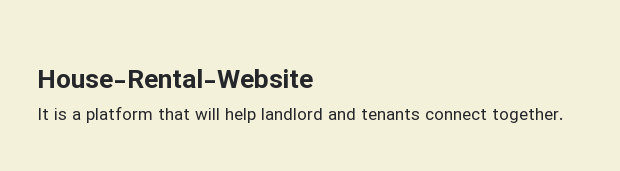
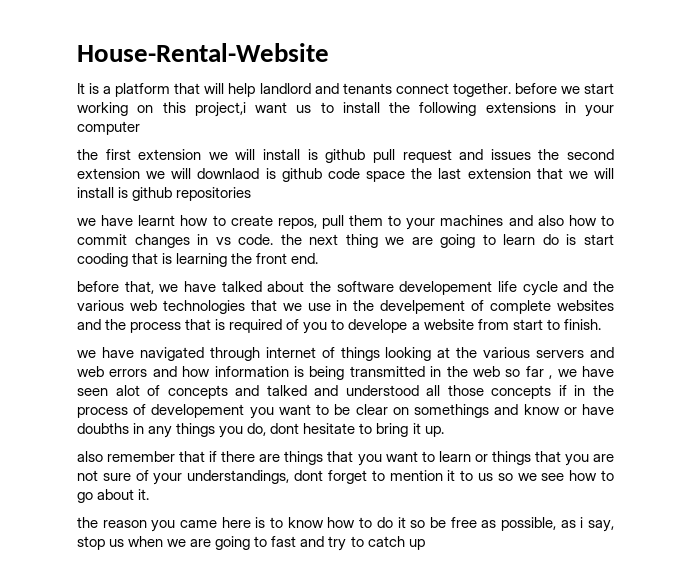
(563, 115) none -> [514,83,614,94] [77,102,614,117] [77,121,140,135] [77,149,615,163] [77,168,614,182] [77,187,252,201] [77,215,614,230] [77,234,615,248] [77,253,319,267] [77,281,614,296] [77,300,615,314] [77,319,601,334] [77,347,615,361] [77,366,614,380] [77,385,615,399] [77,404,614,419] [77,423,444,438] [77,451,614,466] [77,470,614,485] [77,489,150,503] [77,517,614,532] [77,536,425,551] before we start working on this project,i want us to install the following extensions in your computer // the first extension we will install is github pull request and issues the second extension we will downlaod is github code space the last extension that we will install is github repositories // we have learnt how to create repos, pull them to your machines and also how to commit changes in vs code. the next thing we are going to learn do is start cooding that is learning the front end. // before that, we have talked about the software developement life cycle and the various web technologies that we use in the develpement of complete websites and the process that is required of you to develope a website from start to finish. // we have navigated through internet of things looking at the various servers and web errors and how information is being transmitted in the web so far , we have seen alot of concepts and talked and understood all those concepts if in the process of developement you want to be clear on somethings and know or have doubths in any things you do, dont hesitate to bring it up. // also remember that if there are things that you want to learn or things that you are not sure of your understandings, dont forget to mention it to us so we see how to go about it. // the reason you came here is to know how to do it so be free as possible, as i say, stop us when we are going to fast and try to catch up

